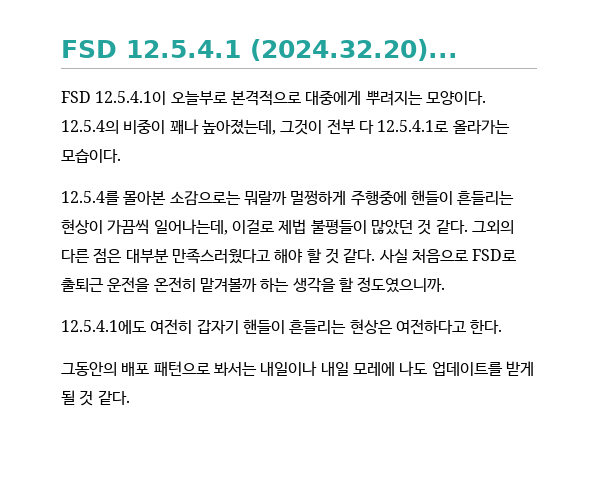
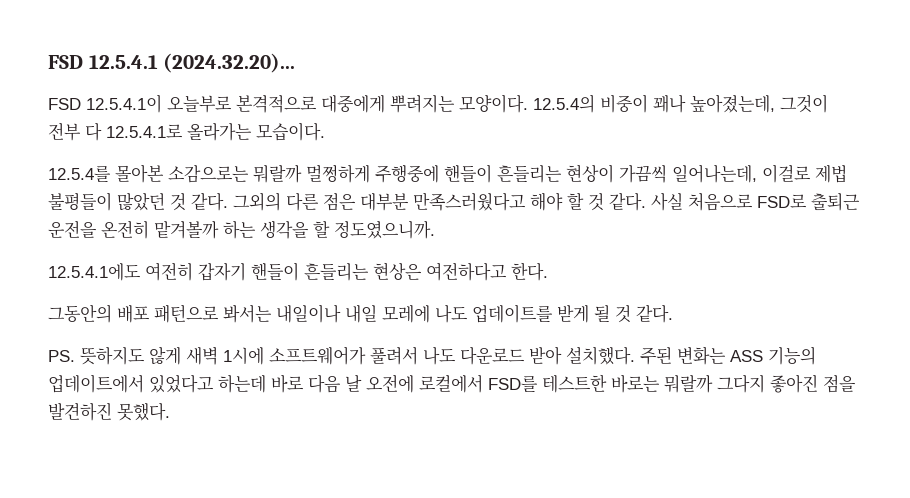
(130, 397) none -> [48,346,816,365] [48,374,856,393] [48,402,170,421] // PS. 뜻하지도 않게 새벽 1시에 소프트웨어가 풀려서 나도 다운로드 받아 설치했다. 주된 변화는 ASS 기능의 업데이트에서 있었다고 하는데 바로 다음 날 오전에 로컬에서 FSD를 테스트한 바로는 뭐랄까 그다지 좋아진 점을 발견하진 못했다.

